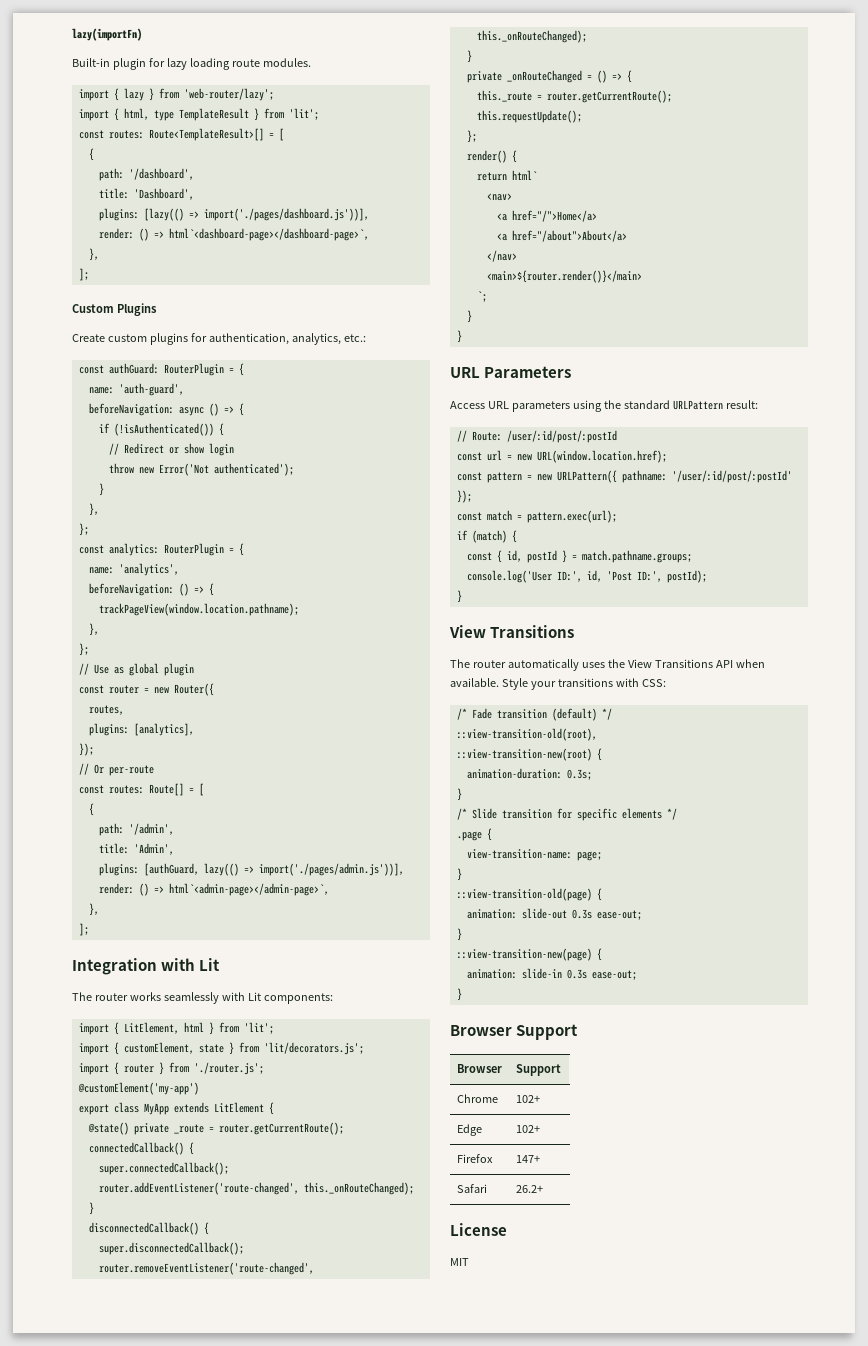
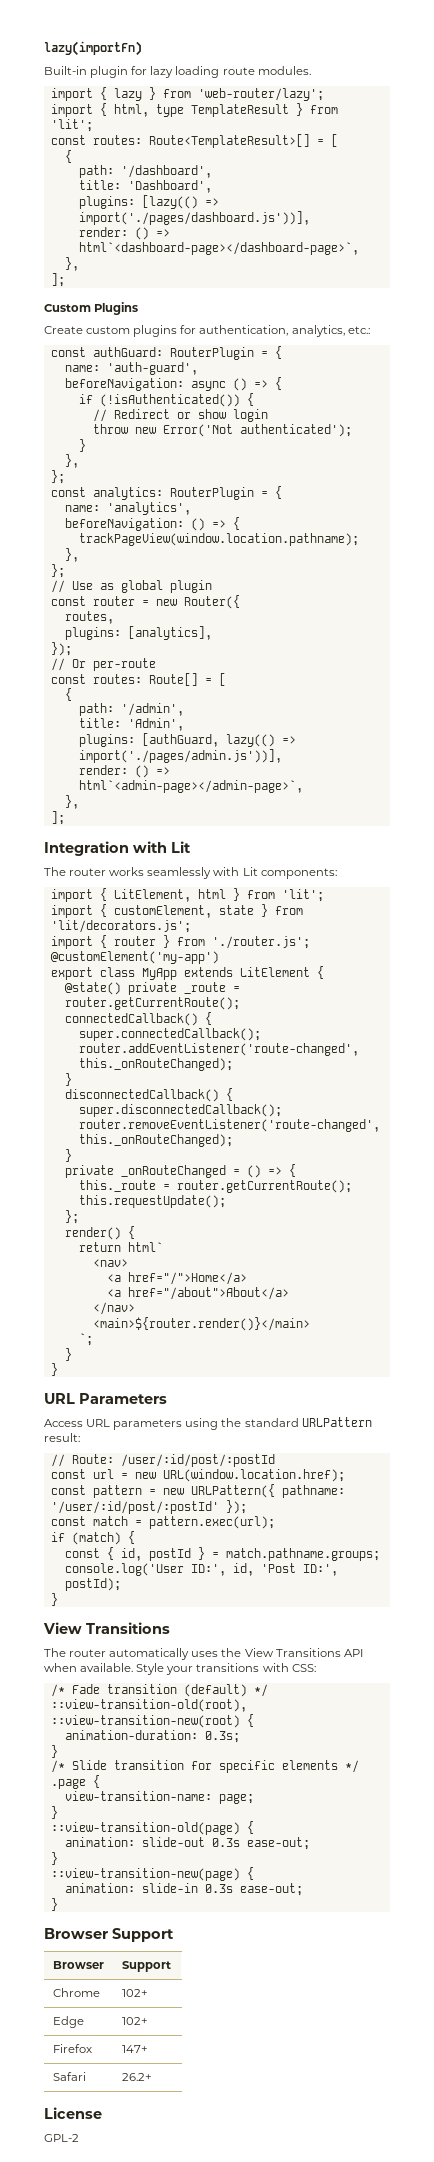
[450,1258,469,1266] MIT -> [44,2134,79,2142] GPL-2

